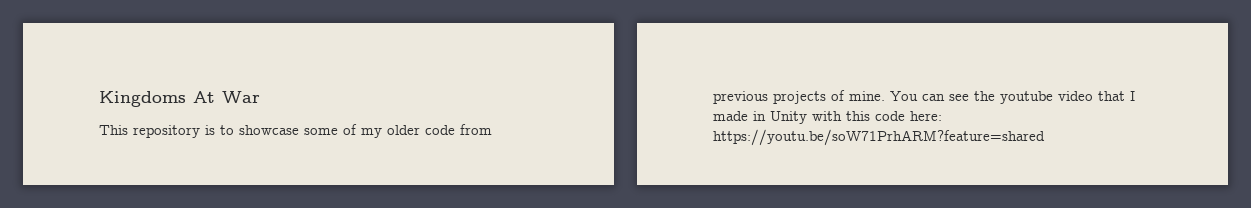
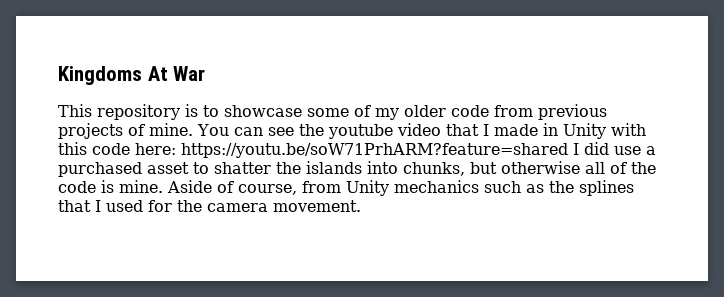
(1045, 137) none -> [573,142,656,155] [58,161,656,177] [58,180,634,196] [58,200,361,212] I did use a purchased asset to shatter the islands into chunks, but otherwise all of the code is mine. Aside of course, from Unity mechanics such as the splines that I used for the camera movement.

